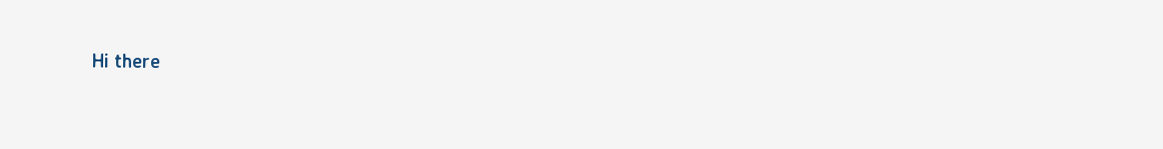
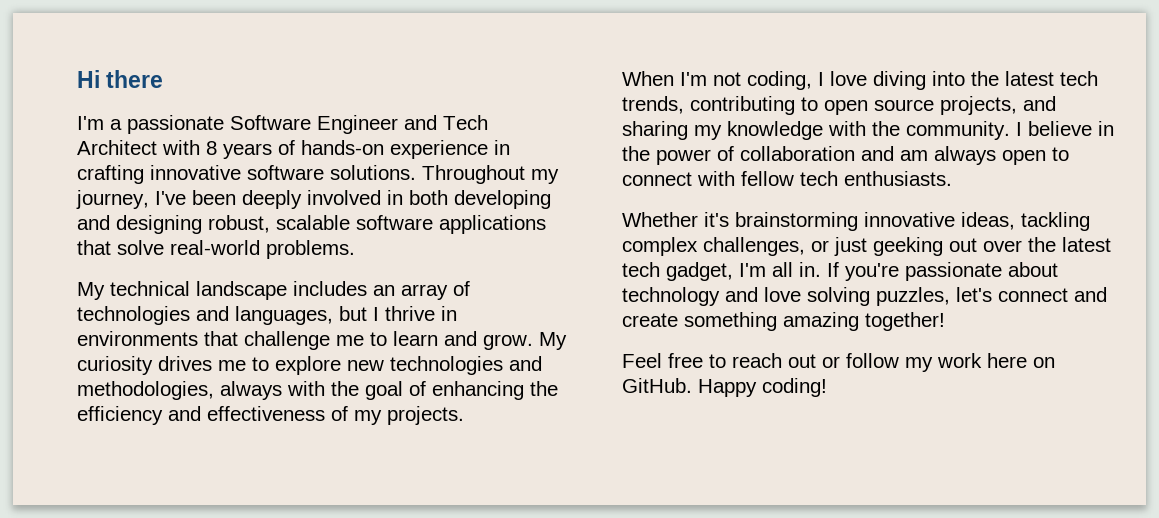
(162, 61) none -> [77,115,488,134] [77,140,510,159] [77,165,559,184] [76,190,551,209] [77,215,546,234] [77,240,355,259] [77,281,470,300] [77,306,457,325] [77,331,567,350] [77,356,542,375] [77,381,558,400] [77,406,464,425] [622,71,1098,90] [622,96,1056,115] [622,121,1114,140] [622,146,1069,165] [622,171,952,186] [622,212,1090,231] [622,237,1111,256] [622,262,1058,281] [622,287,1107,306] [622,312,945,331] [622,353,1055,372] [622,378,827,397] // I'm a passionate Software Engineer and Tech Architect with 8 years of hands-on experience in crafting innovative software solutions. Throughout my journey, I've been deeply involved in both developing and designing robust, scalable software applications that solve real-world problems. // My technical landscape includes an array of technologies and languages, but I thrive in environments that challenge me to learn and grow. My curiosity drives me to explore new technologies and methodologies, always with the goal of enhancing the efficiency and effectiveness of my projects. // When I'm not coding, I love diving into the latest tech trends, contributing to open source projects, and sharing my knowledge with the community. I believe in the power of collaboration and am always open to connect with fellow tech enthusiasts. // Whether it's brainstorming innovative ideas, tackling complex challenges, or just geeking out over the latest tech gadget, I'm all in. If you're passionate about technology and love solving puzzles, let's connect and create something amazing together! // Feel free to reach out or follow my work here on GitHub. Happy coding!

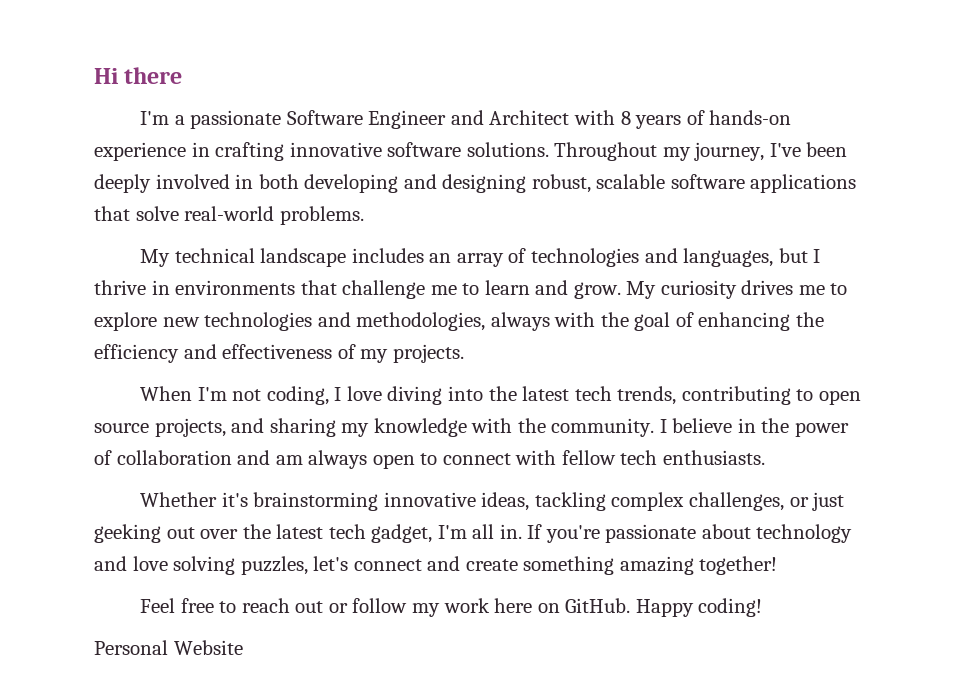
[443,115,488,130] Tech -> (484, 117) none
(827, 387) none -> [94,640,243,655] // Personal Website

